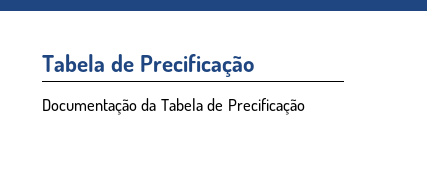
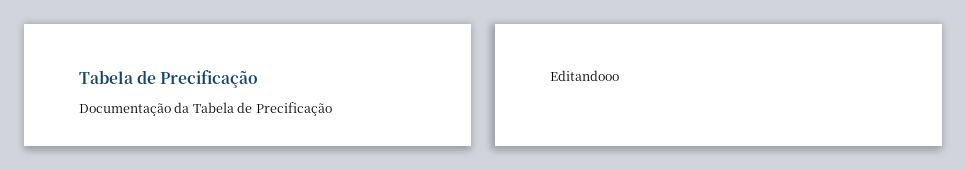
(305, 106) none -> [550,70,619,81] // Editandooo

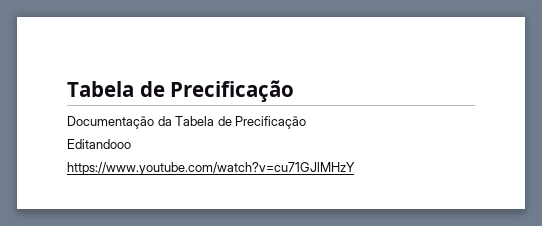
(619, 75) none -> [67,162,355,175] // https://www.youtube.com/watch?v=cu71GJlMHzY

